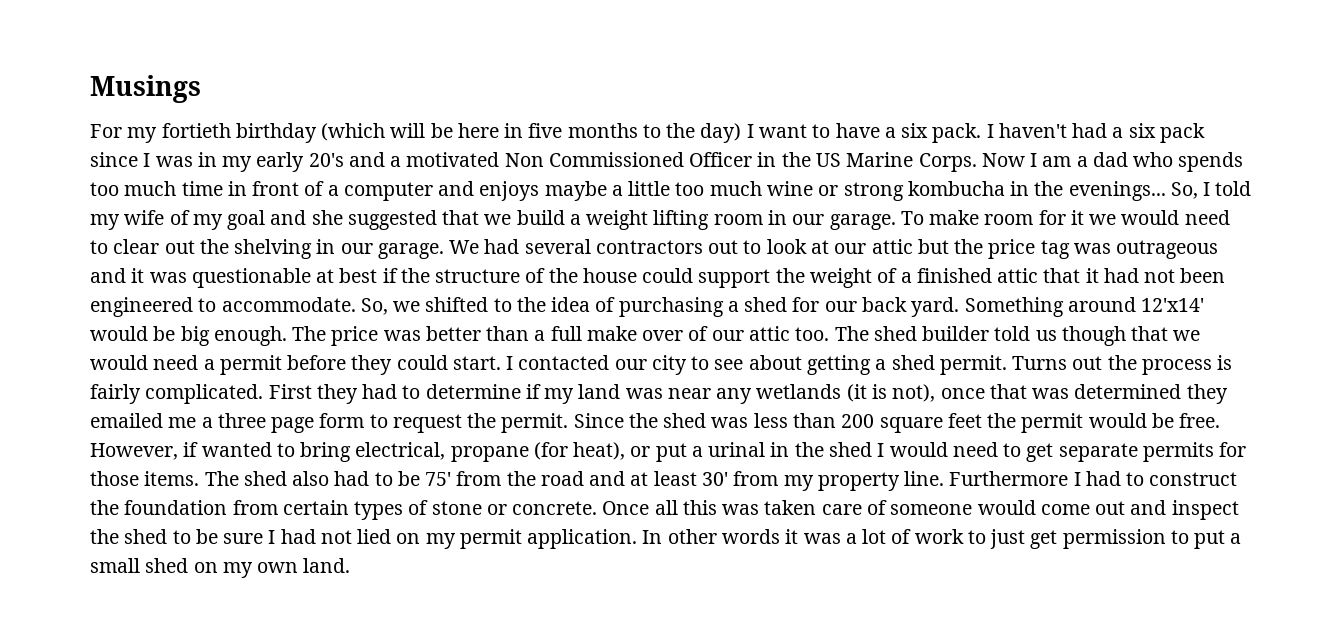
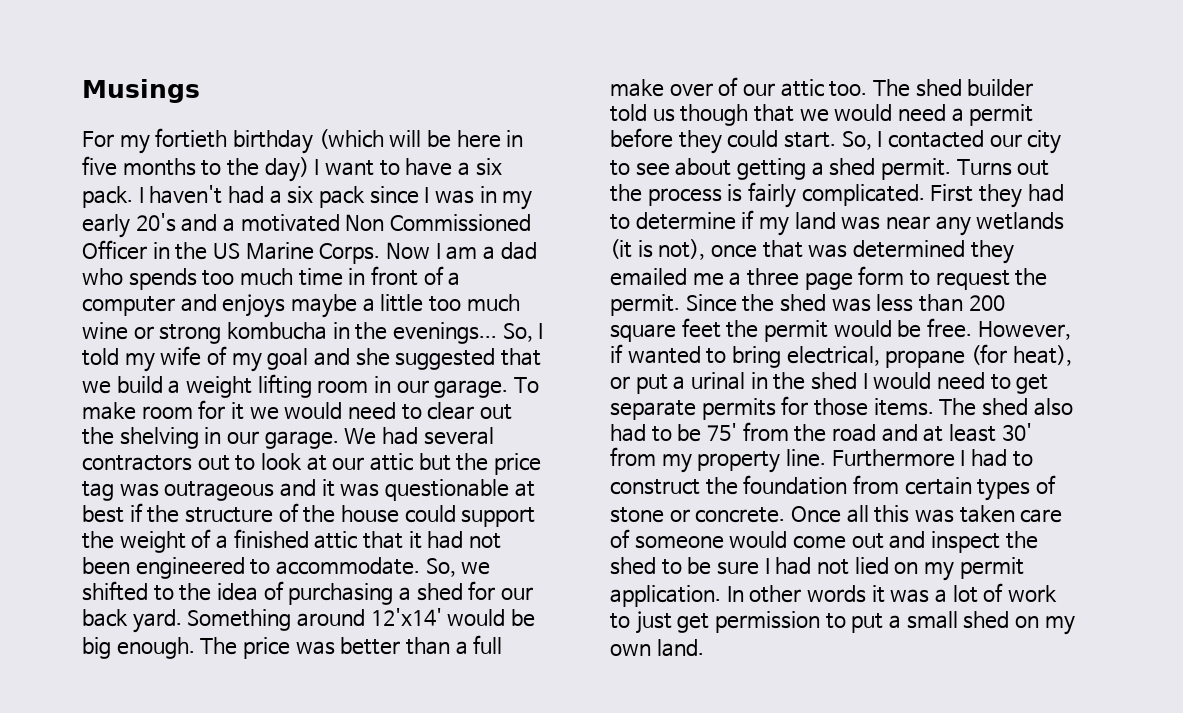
(501, 363) none -> [841,131,872,150] So,

